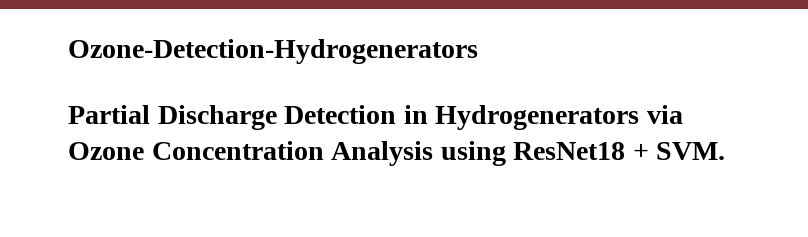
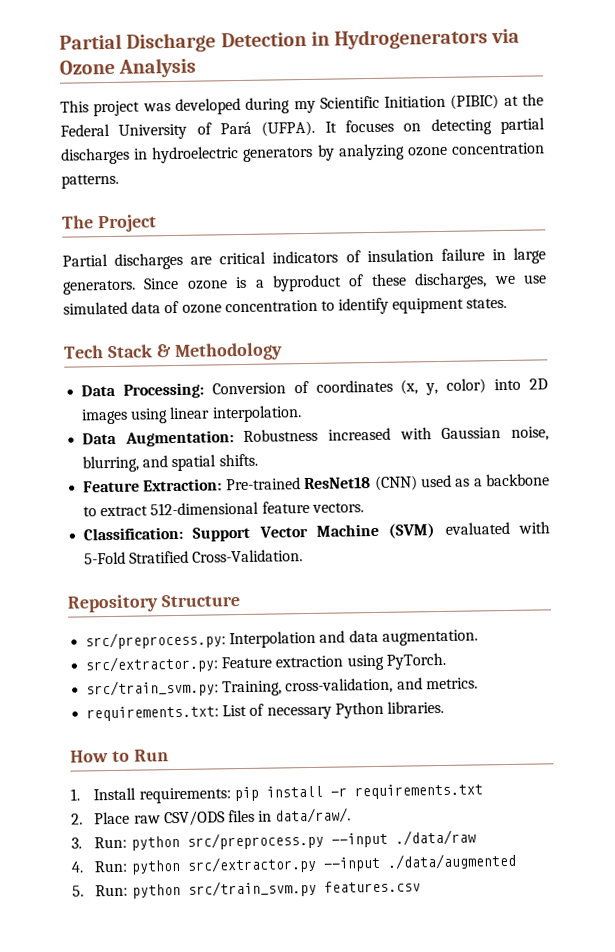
[68,39,478,64] Ozone-Detection-Hydrogenerators // -> (59, 41) none
[151,141,324,160] Concentration -> (115, 67) none
[440,141,726,166] using ResNet18 + SVM. -> [60,93,544,117] [60,117,545,140] [61,142,545,165] [61,173,119,189] [62,214,157,233] [62,247,546,270] [63,272,547,295] [63,297,508,315] [63,342,283,362] [81,378,548,399] [81,405,302,425] [82,426,549,447] [82,453,258,473] [83,473,550,493] [83,500,364,517] [83,521,550,542] [84,549,304,565] [67,594,240,613] [85,629,478,650] [85,652,446,674] [86,677,478,698] [86,700,444,722] [70,749,169,763] [70,783,483,804] [71,807,352,827] [71,829,476,851] [71,852,516,875] [72,879,421,899] // This project was developed during my Scientific Initiation (PIBIC) at the Federal University of Pará (UFPA). It focuses on detecting partial discharges in hydroelectric generators by analyzing ozone concentration patterns. // The Project // Partial discharges are critical indicators of insulation failure in large generators. Since ozone is a byproduct of these discharges, we use simulated data of ozone concentration to identify equipment states. // Tech Stack & Methodology // Data Processing: Conversion of coordinates (x, y, color) into 2D images using linear interpolation. // Data Augmentation: Robustness increased with Gaussian noise, blurring, and spatial shifts. // Feature Extraction: Pre-trained ResNet18 (CNN) used as a backbone to extract 512-dimensional feature vectors. // Classification: Support Vector Machine (SVM) evaluated with 5-Fold Stratified Cross-Validation. // Repository Structure // src/preprocess.py: Interpolation and data augmentation. // src/extractor.py: Feature extraction using PyTorch. // src/train_svm.py: Training, cross-validation, and metrics. // requirements.txt: List of necessary Python libraries. // How to Run // 1. Install requirements: pip install -r requirements.txt // 2. Place raw CSV/ODS files in data/raw/. // 3. Run: python src/preprocess.py --input ./data/raw // 4. Run: python src/extractor.py --input ./data/augmented // 5. Run: python src/train_svm.py features.csv

